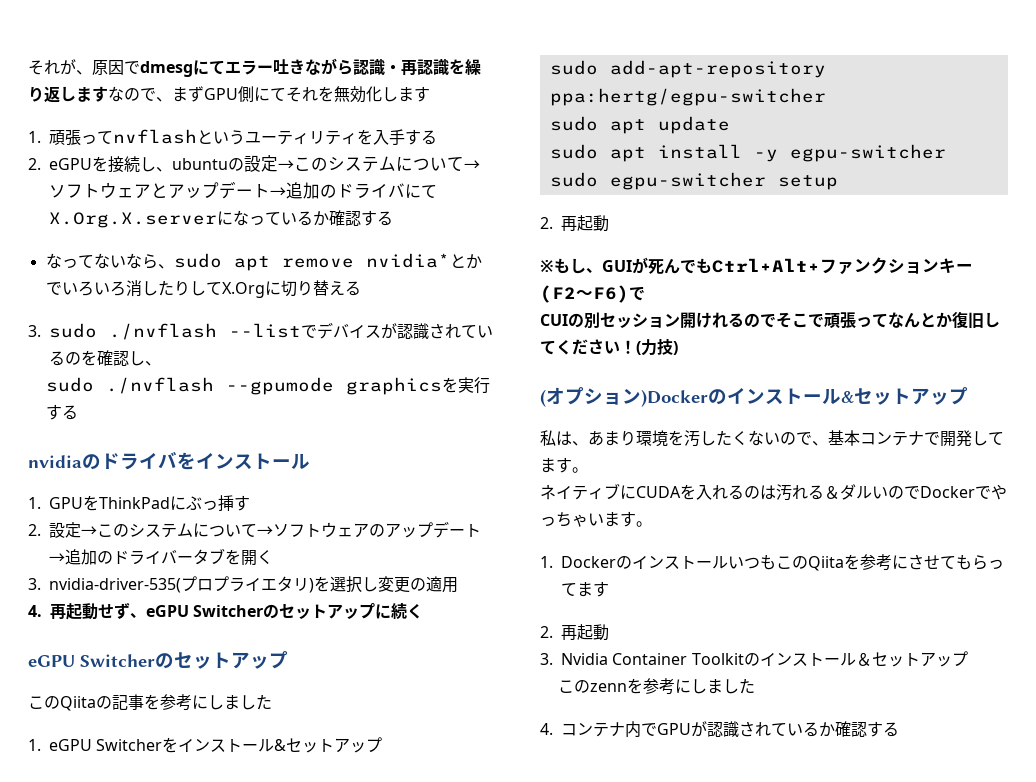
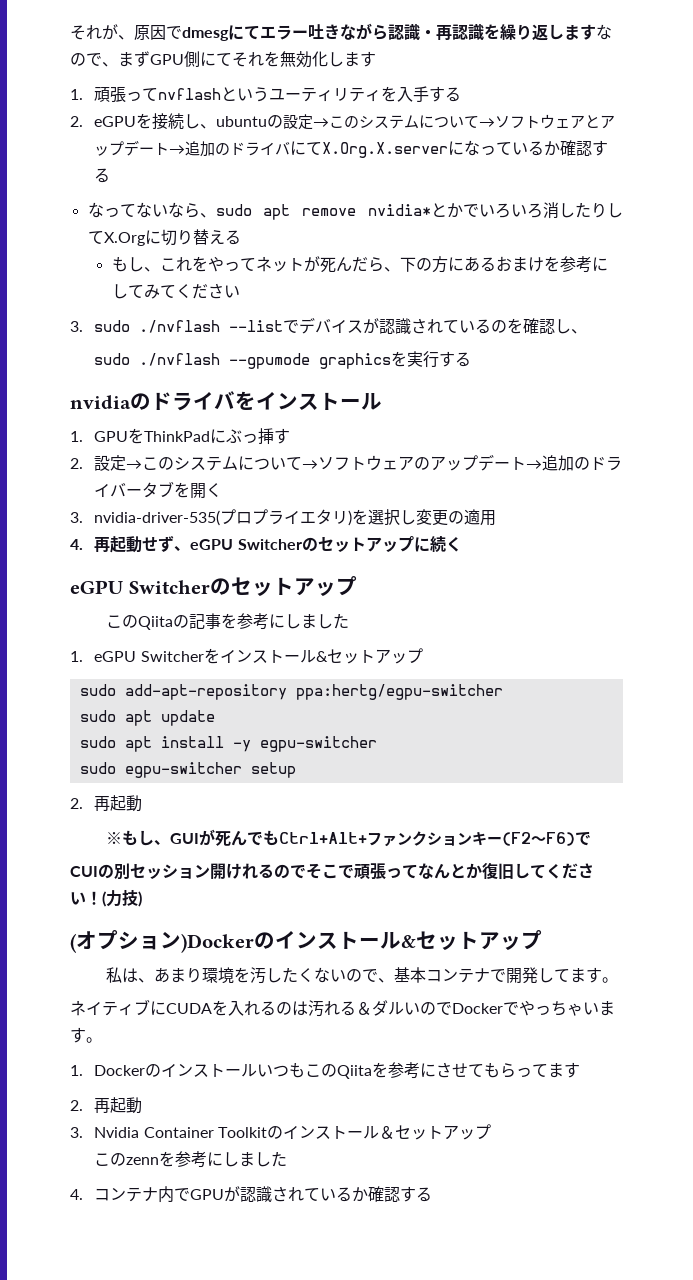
(361, 288) none -> [111,256,608,273] [111,283,240,299] // もし、これをやってネットが死んだら、下の方にあるおまけを参考にしてみてください

